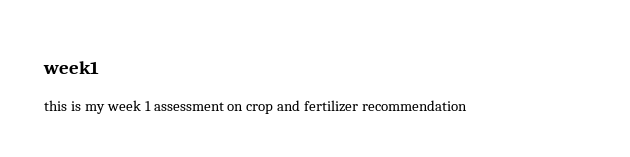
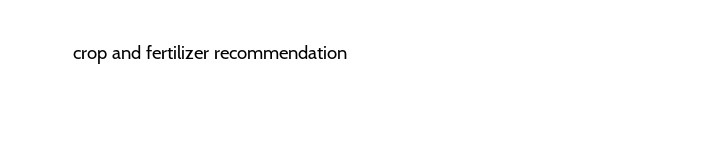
[43,61,99,74] [44,100,244,114] week1 // this is my week 1 assessment on -> (73, 57) none

